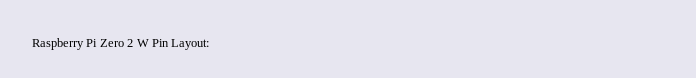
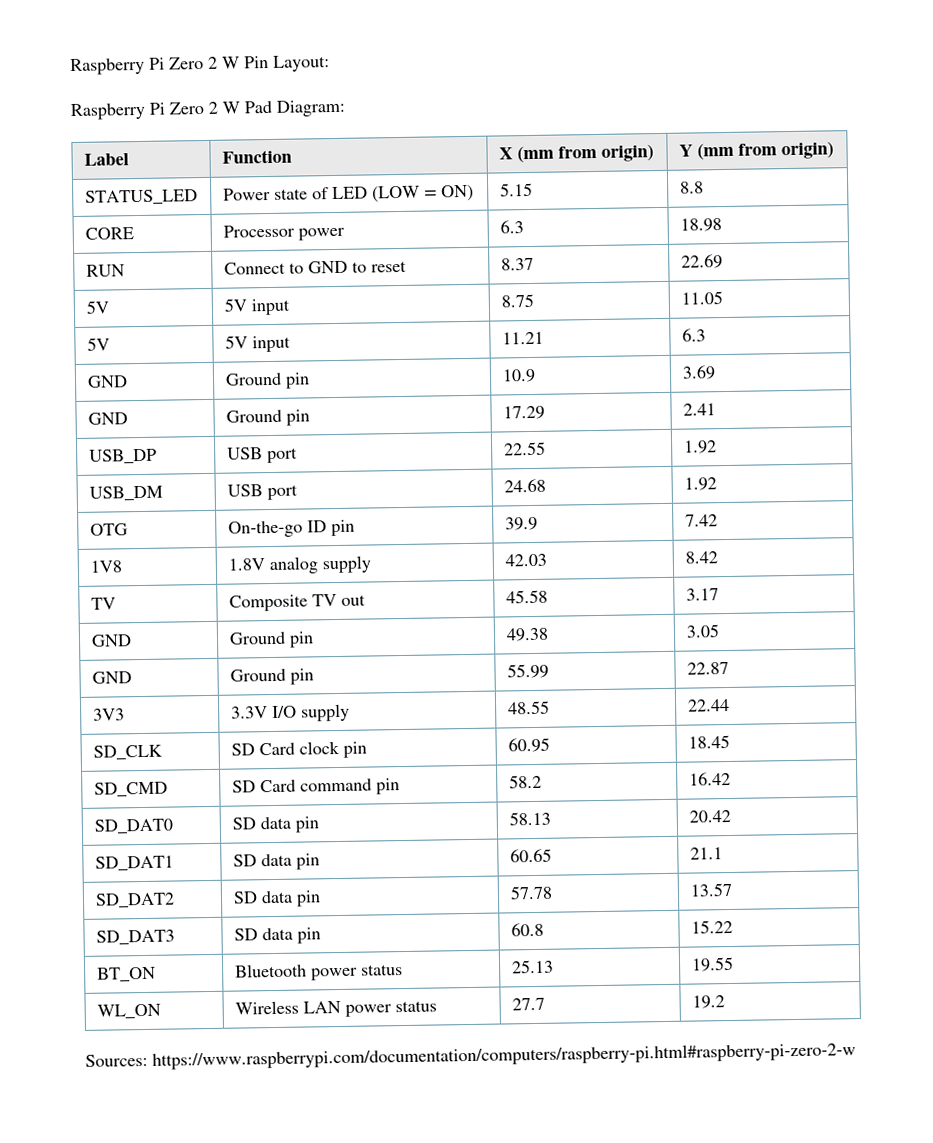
(210, 44) none -> [70,99,345,121] [83,153,129,166] [221,149,292,164] [498,144,654,164] [678,141,834,161] [84,189,198,205] [222,184,474,203] [499,182,533,197] [679,181,704,194] [84,227,134,240] [222,224,345,241] [499,220,524,234] [679,218,722,232] [85,264,125,277] [223,260,407,275] [500,257,534,271] [680,254,723,269] [85,300,109,314] [223,298,291,316] [500,293,534,308] [680,291,723,305] [86,337,110,351] [224,335,291,353] [501,331,544,345] [681,328,706,342] [86,375,128,388] [224,372,310,389] [501,368,536,383] [681,365,716,380] [87,412,128,425] [225,409,310,426] [502,405,545,420] [682,403,716,416] [88,448,157,464] [226,447,298,464] [503,441,546,456] [683,440,717,454] [88,485,163,501] [226,484,298,501] [503,478,546,493] [683,477,717,491] [89,523,128,536] [227,519,355,538] [504,516,538,531] [684,514,718,527] [89,560,122,573] [227,555,372,575] [504,553,547,567] [684,551,718,564] [90,597,116,610] [228,594,366,612] [505,589,548,604] [685,588,719,601] [90,634,132,647] [228,631,314,648] [505,627,549,642] [685,624,720,638] [91,671,132,684] [229,668,314,685] [506,663,549,679] [686,661,729,675] [92,708,125,721] [230,703,350,722] [506,700,550,715] [686,698,730,712] [92,744,163,760] [230,740,367,758] [507,737,550,753] [687,734,730,749] [93,781,168,797] [231,778,400,795] [508,774,542,789] [688,771,731,786] [93,818,173,834] [231,816,319,833] [508,811,551,826] [688,809,731,823] [94,855,174,871] [232,853,320,870] [509,848,552,863] [689,847,723,860] [94,892,175,908] [232,890,321,907] [509,885,553,900] [689,882,733,897] [95,929,175,945] [233,927,321,944] [510,922,544,937] [690,919,733,934] [96,966,156,982] [234,963,403,981] [510,959,554,974] [690,956,734,972] [96,1003,161,1019] [234,1000,437,1017] [511,997,545,1011] [691,995,725,1009] [85,1042,856,1070] // Raspberry Pi Zero 2 W Pad Diagram: // Label | Function | X (mm from origin) | Y (mm from origin) // STATUS_LED | Power state of LED (LOW = ON) | 5.15 | 8.8 // CORE | Processor power | 6.3 | 18.98 // RUN | Connect to GND to reset | 8.37 | 22.69 // 5V | 5V input | 8.75 | 11.05 // 5V | 5V input | 11.21 | 6.3 // GND | Ground pin | 10.9 | 3.69 // GND | Ground pin | 17.29 | 2.41 // USB_DP | USB port | 22.55 | 1.92 // USB_DM | USB port | 24.68 | 1.92 // OTG | On-the-go ID pin | 39.9 | 7.42 // 1V8 | 1.8V analog supply | 42.03 | 8.42 // TV | Composite TV out | 45.58 | 3.17 // GND | Ground pin | 49.38 | 3.05 // GND | Ground pin | 55.99 | 22.87 // 3V3 | 3.3V I/O supply | 48.55 | 22.44 // SD_CLK | SD Card clock pin | 60.95 | 18.45 // SD_CMD | SD Card command pin | 58.2 | 16.42 // SD_DAT0 | SD data pin | 58.13 | 20.42 // SD_DAT1 | SD data pin | 60.65 | 21.1 // SD_DAT2 | SD data pin | 57.78 | 13.57 // SD_DAT3 | SD data pin | 60.8 | 15.22 // BT_ON | Bluetooth power status | 25.13 | 19.55 // WL_ON | Wireless LAN power status | 27.7 | 19.2 // Sources: https://www.raspberrypi.com/documentation/computers/raspberry-pi.html#raspberry-pi-zero-2-w

